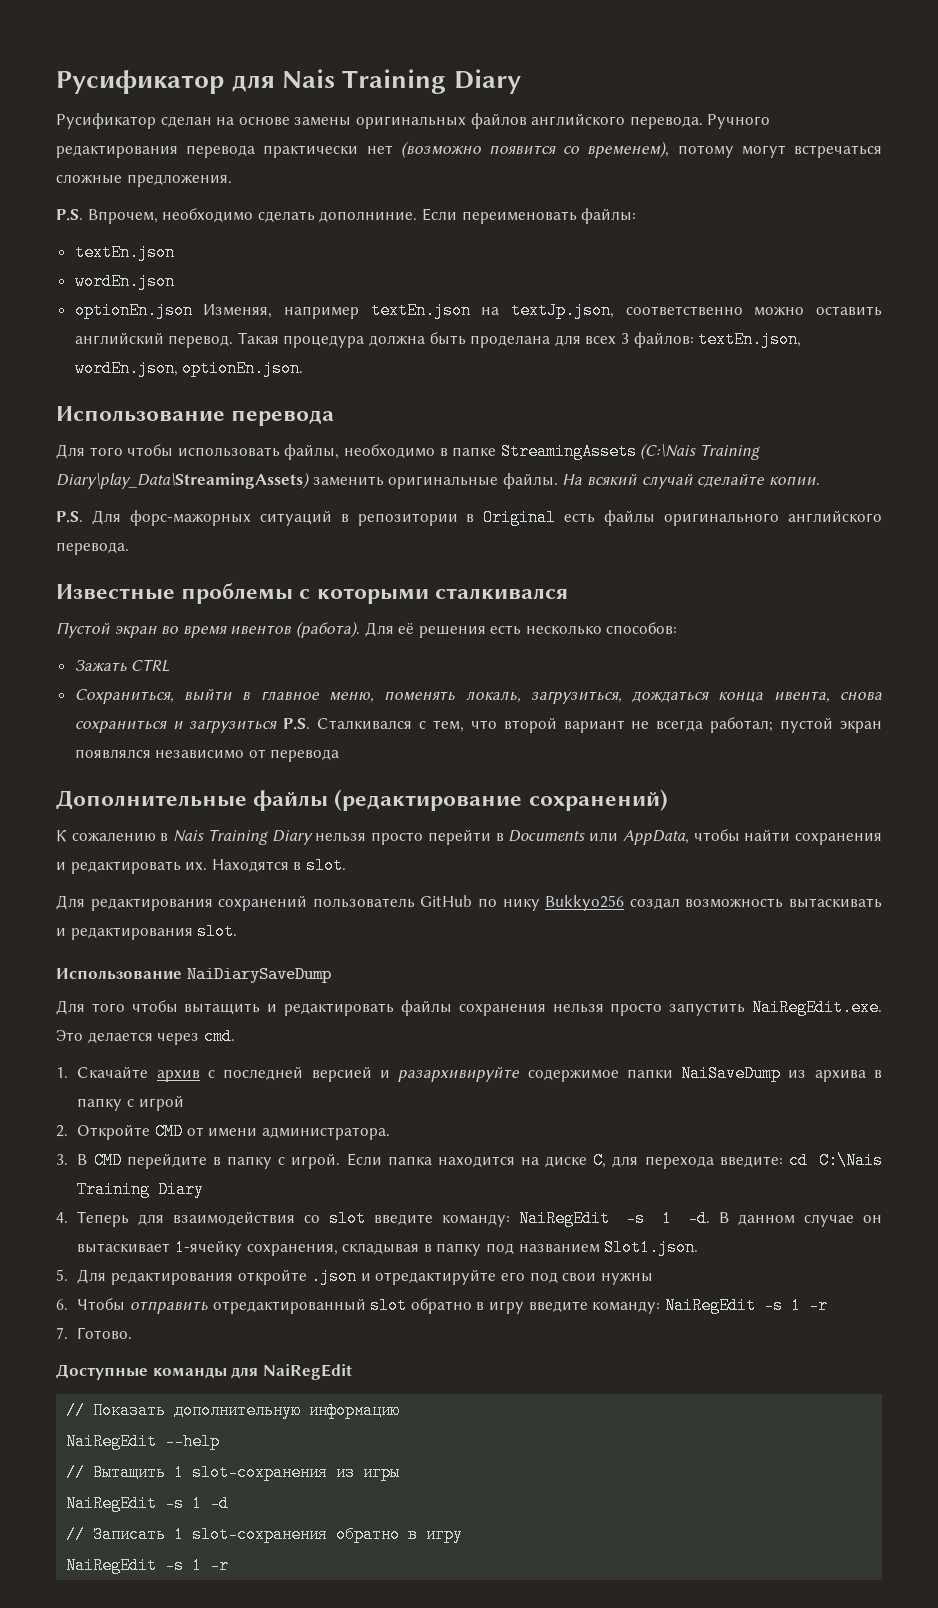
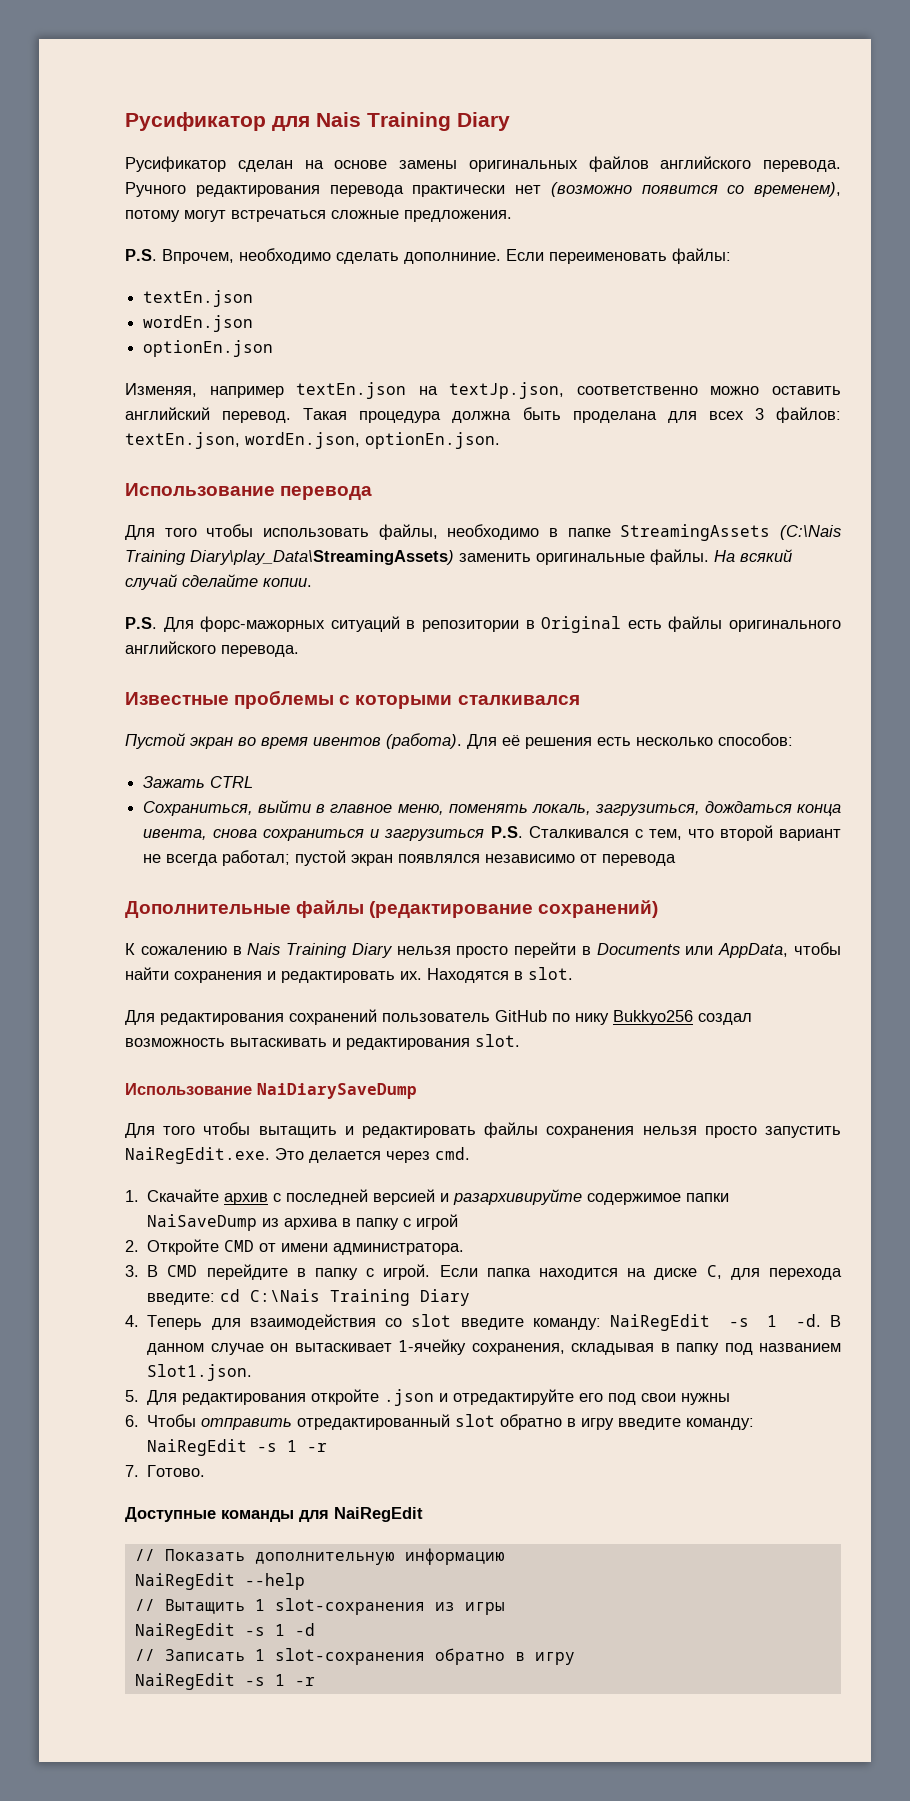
(193, 310) none -> (274, 348) //

